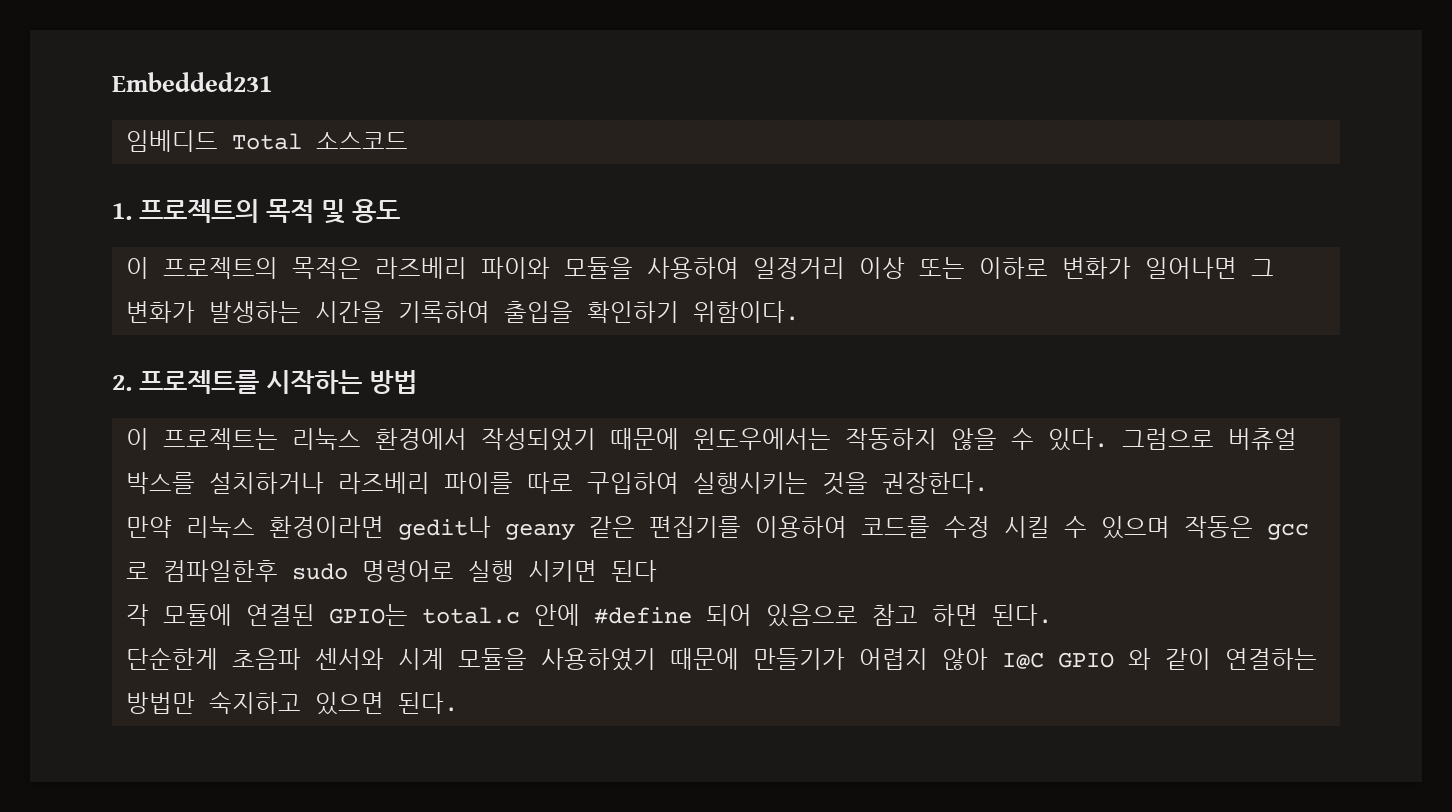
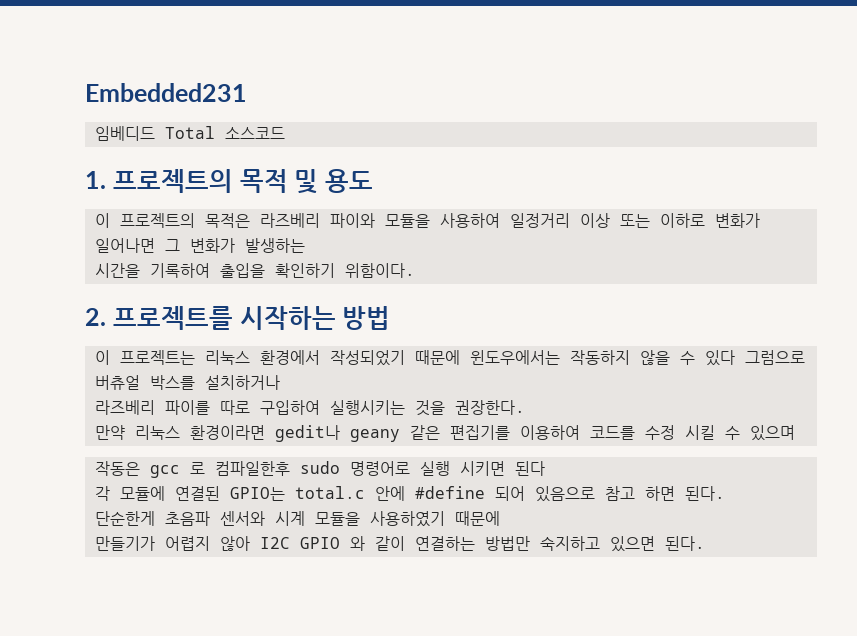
(301, 312) none -> (305, 245) //
[1047,428,1108,451] 있다. -> [704,350,735,366] 있다
(324, 483) none -> (280, 382) //
(1170, 527) none -> (795, 433) //
(739, 659) none -> (500, 518) //
[1001,652,1044,669] I@C -> [259,537,290,549] I2C

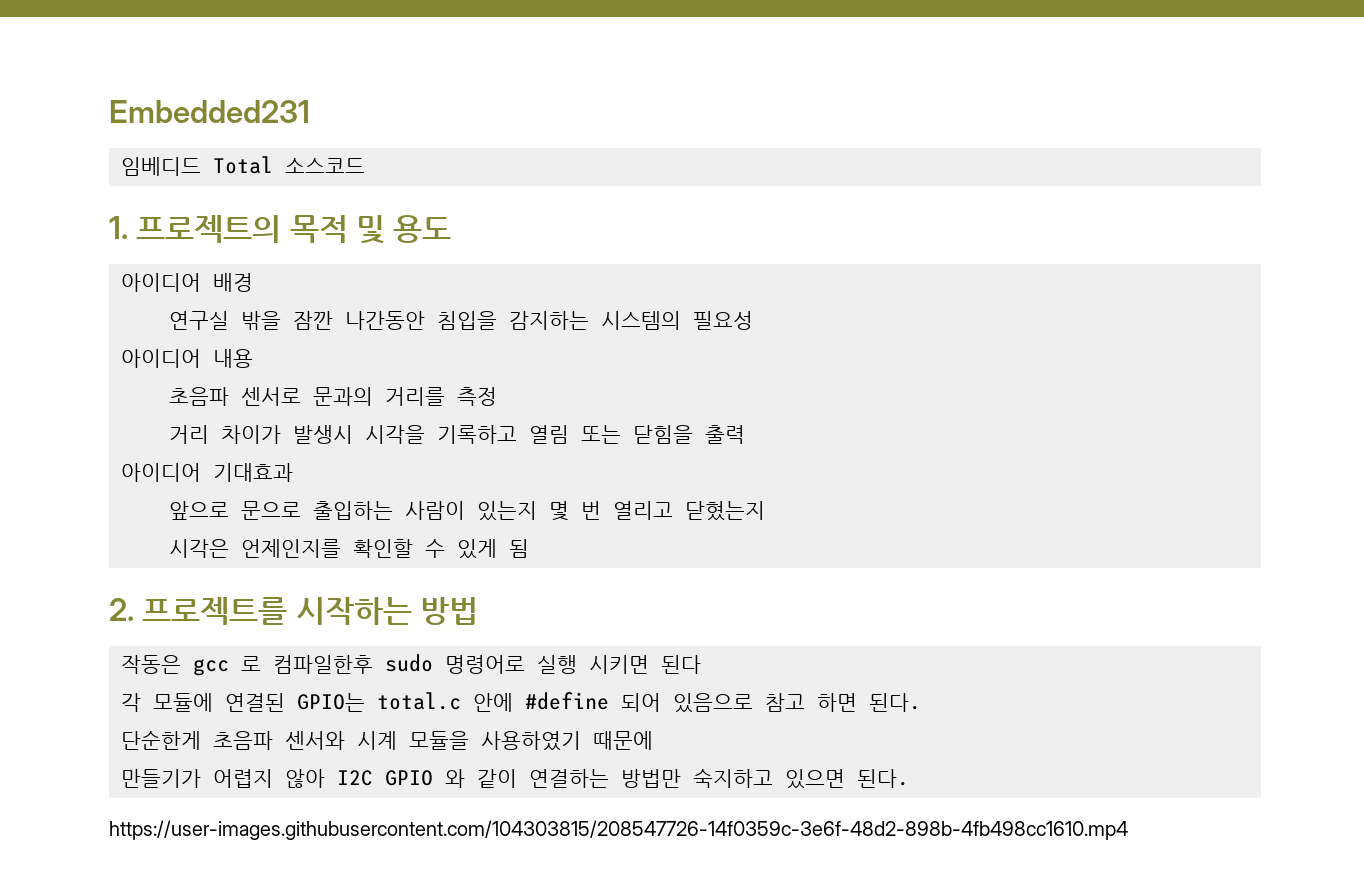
[94,213,760,228] [94,238,305,253] [94,263,415,278] [85,306,391,330] [94,350,805,366] [94,375,280,390] [94,400,525,416] [94,425,795,442] 이 프로젝트의 목적은 라즈베리 파이와 모듈을 사용하여 일정거리 이상 또는 이하로 변화가 일어나면 그 변화가 발생하는 // 시간을 기록하여 출입을 확인하기 위함이다. // 2. 프로젝트를 시작하는 방법 // 이 프로젝트는 리눅스 환경에서 작성되었기 때문에 윈도우에서는 작동하지 않을 수 있다 그럼으로 버츄얼 박스를 설치하거나 // 라즈베리 파이를 따로 구입하여 실행시키는 것을 권장한다. // 만약 리눅스 환경이라면 gedit나 geany 같은 편집기를 이용하여 코드를 수정 시킬 수 있으며 -> [121,273,253,292] [169,311,753,330] [121,349,253,368] [169,387,497,406] [169,425,745,444] [121,463,293,482] [169,501,765,521] [169,539,529,559] [109,597,479,625] 아이디어 배경 // 연구실 밖을 잠깐 나간동안 침입을 감지하는 시스템의 필요성 // 아이디어 내용 // 초음파 센서로 문과의 거리를 측정 // 거리 차이가 발생시 시각을 기록하고 열림 또는 닫힘을 출력 // 아이디어 기대효과 // 앞으로 문으로 출입하는 사람이 있는지 몇 번 열리고 닫혔는지 // 시각은 언제인지를 확인할 수 있게 됨 // 2. 프로젝트를 시작하는 방법
(705, 543) none -> [109,820,1128,840] // https://user-images.githubusercontent.com/104303815/208547726-14f0359c-3e6f-48d2-898b-4fb498cc1610.mp4

